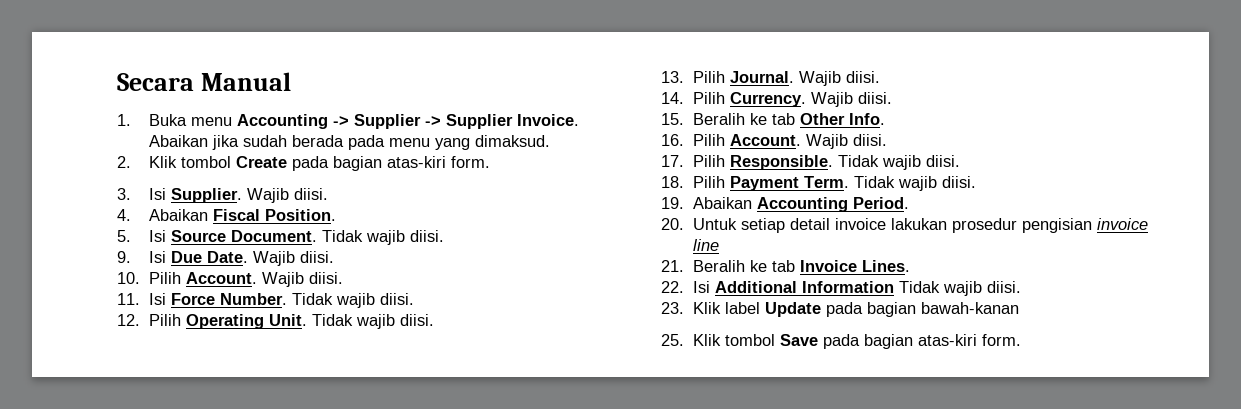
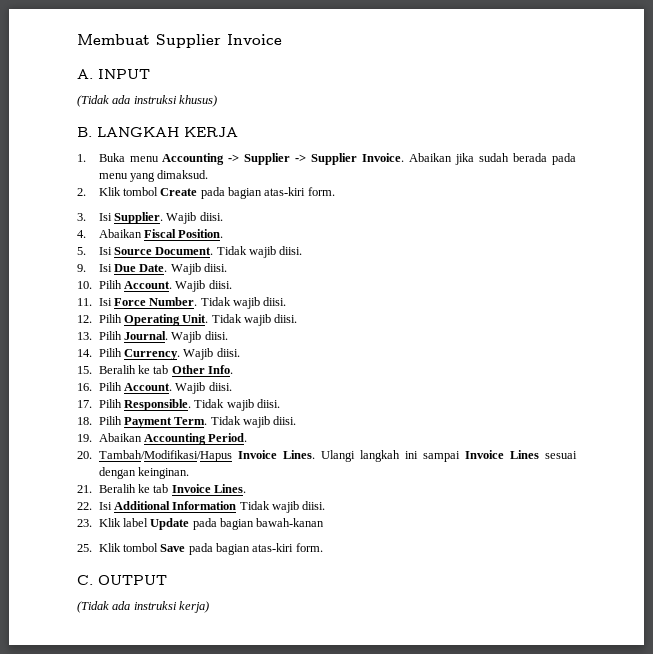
[117,72,292,91] Secara Manual -> [77,34,282,48] [77,69,150,79] [77,95,218,107] [77,127,238,137] Membuat Supplier Invoice // A. INPUT // (Tidak ada instruksi khusus) // B. LANGKAH KERJA
[692,218,1148,233] [692,239,719,251] Untuk setiap detail invoice lakukan prosedur pengisian invoice line -> [98,450,577,462] [98,467,189,479] Tambah/Modifikasi/Hapus Invoice Lines. Ulangi langkah ini sampai Invoice Lines sesuai dengan keinginan.
(1021, 340) none -> [77,575,167,585] [77,601,210,613] // C. OUTPUT // (Tidak ada instruksi kerja)

